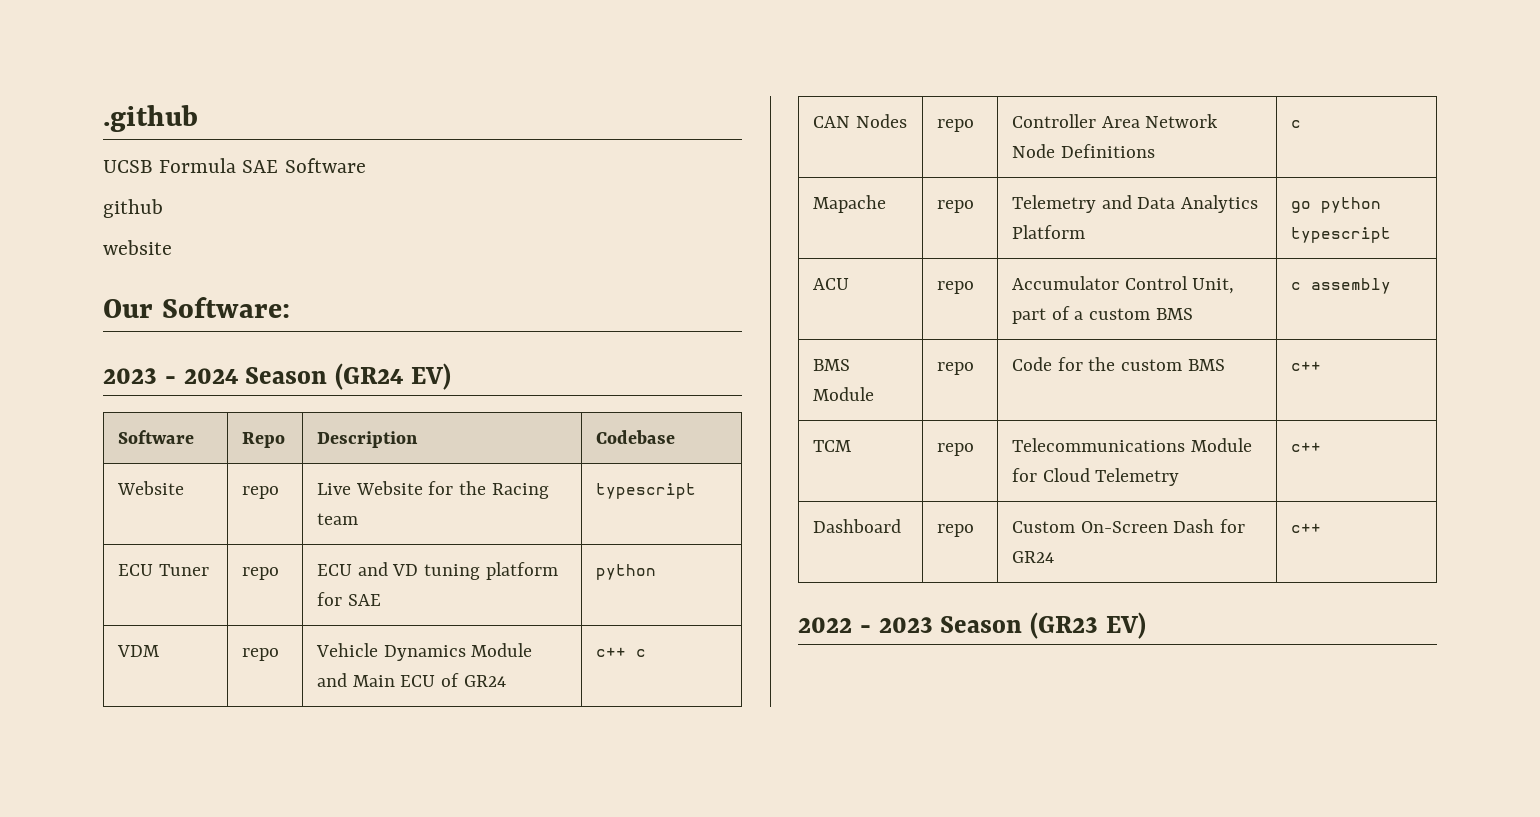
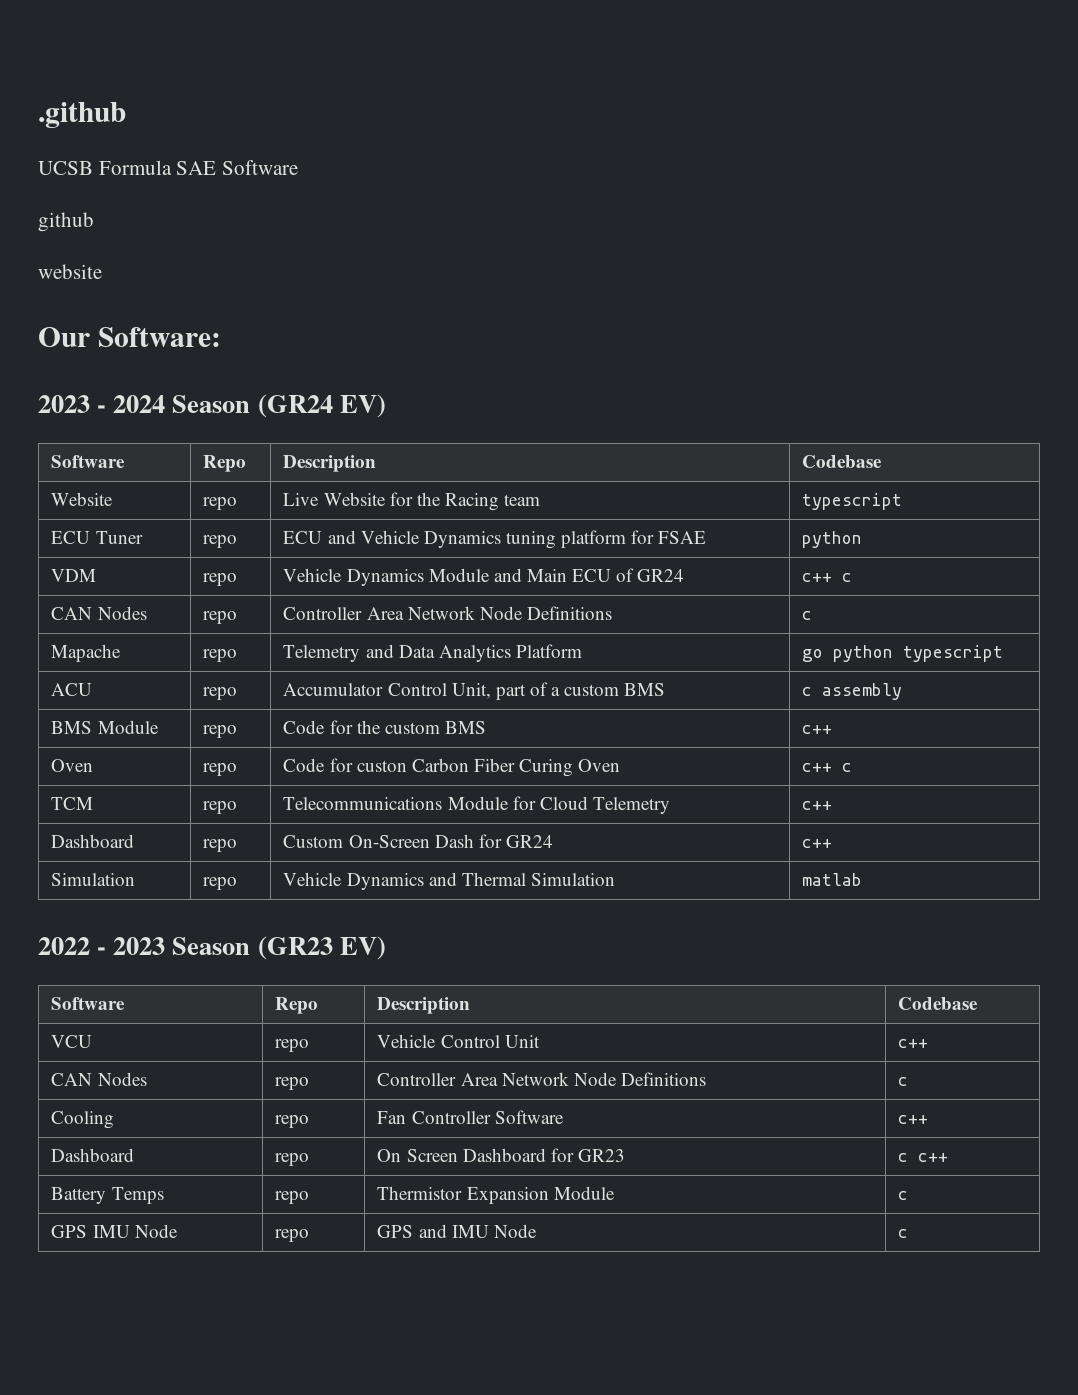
[392,564,419,576] VD -> [360,530,501,548] Vehicle Dynamics
[347,594,381,606] SAE -> [658,531,707,544] FSAE
(1322, 366) none -> [51,759,94,772] [203,763,238,776] [283,758,621,777] [802,763,853,772] // Oven | repo | Code for custon Carbon Fiber Curing Oven | c++ c
(1322, 528) none -> [51,873,136,886] [203,877,238,890] [283,872,615,890] [802,873,863,886] // Simulation | repo | Vehicle Dynamics and Thermal Simulation | matlab
(1147, 625) none -> [51,997,126,1010] [275,997,319,1014] [377,997,471,1014] [898,997,979,1010] [51,1035,93,1048] [275,1039,310,1052] [377,1034,540,1048] [898,1039,929,1048] [51,1072,147,1086] [275,1077,310,1090] [377,1072,706,1086] [898,1077,909,1086] [51,1111,115,1129] [275,1115,310,1128] [377,1110,564,1124] [898,1115,929,1124] [51,1148,135,1162] [275,1153,310,1166] [377,1148,625,1162] [898,1153,949,1162] [51,1187,164,1204] [275,1191,310,1204] [377,1186,615,1204] [898,1191,909,1200] [51,1224,178,1238] [275,1229,310,1242] [377,1224,537,1238] [898,1229,909,1238] // Software | Repo | Description | Codebase // VCU | repo | Vehicle Control Unit | c++ // CAN Nodes | repo | Controller Area Network Node Definitions | c // Cooling | repo | Fan Controller Software | c++ // Dashboard | repo | On Screen Dashboard for GR23 | c c++ // Battery Temps | repo | Thermistor Expansion Module | c // GPS IMU Node | repo | GPS and IMU Node | c

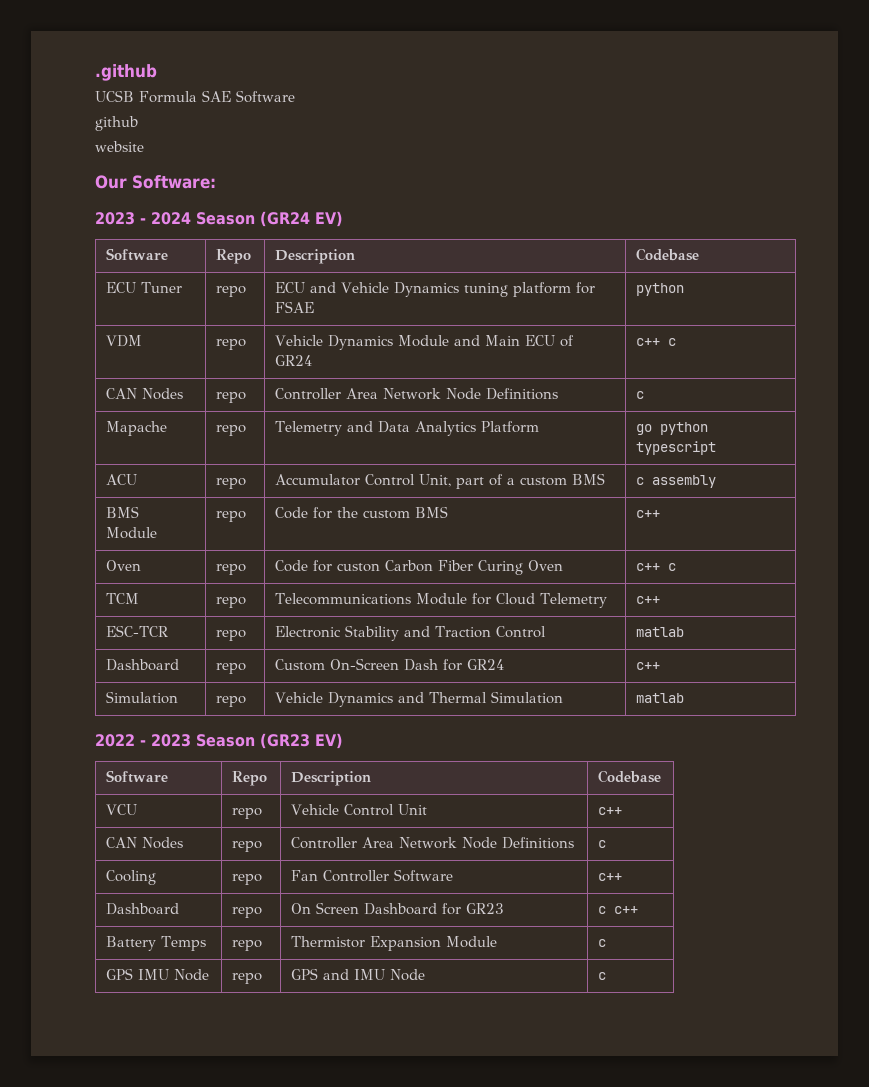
[51,492,114,506] [203,497,238,510] [283,492,541,511] [802,493,903,510] // Website | repo | Live Website for the Racing team | typescript -> (700, 254) none
(833, 805) none -> [106,625,169,637] [216,630,247,641] [275,625,547,641] [636,627,685,637] // ESC-TCR | repo | Electronic Stability and Traction Control | matlab

